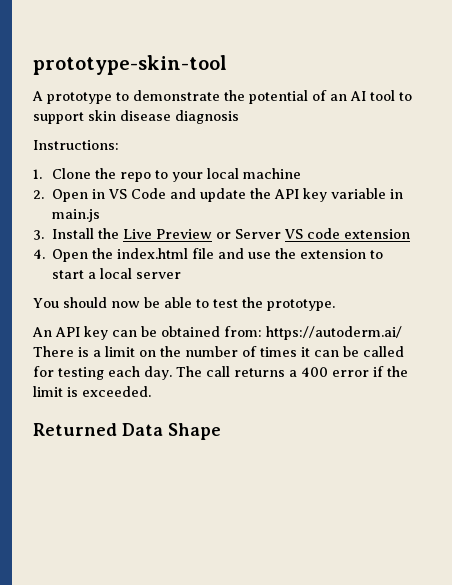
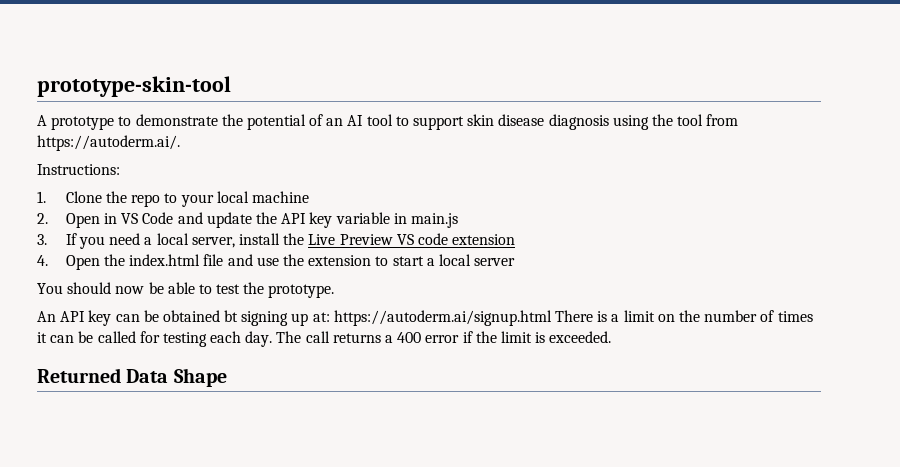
(239, 117) none -> [612,114,739,130] [37,135,180,151] using the tool from https://autoderm.ai/.
[51,228,94,239] Install -> [65,233,280,249] If you need a local server, install
[215,229,281,239] or Server -> (393, 239) none
[224,326,402,340] from: https://autoderm.ai/ -> [224,310,552,326] bt signing up at: https://autoderm.ai/signup.html

